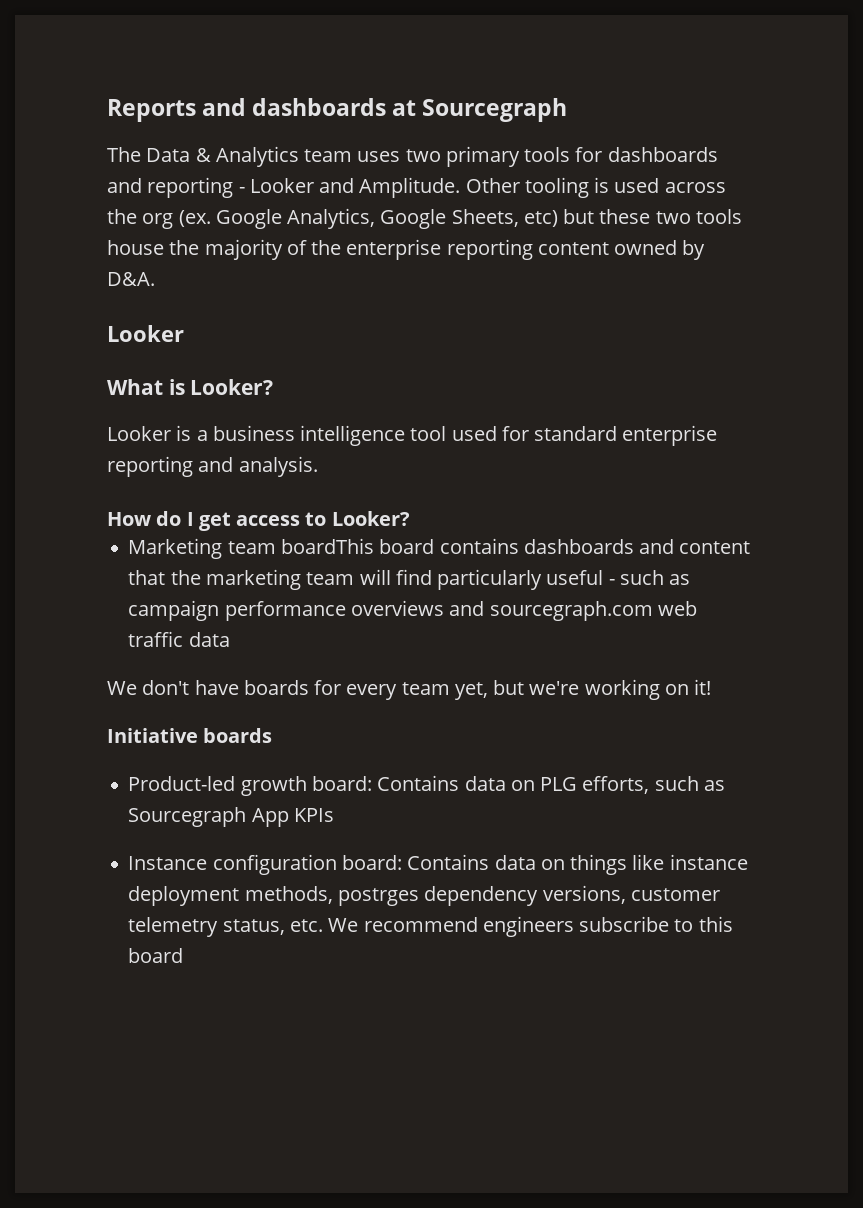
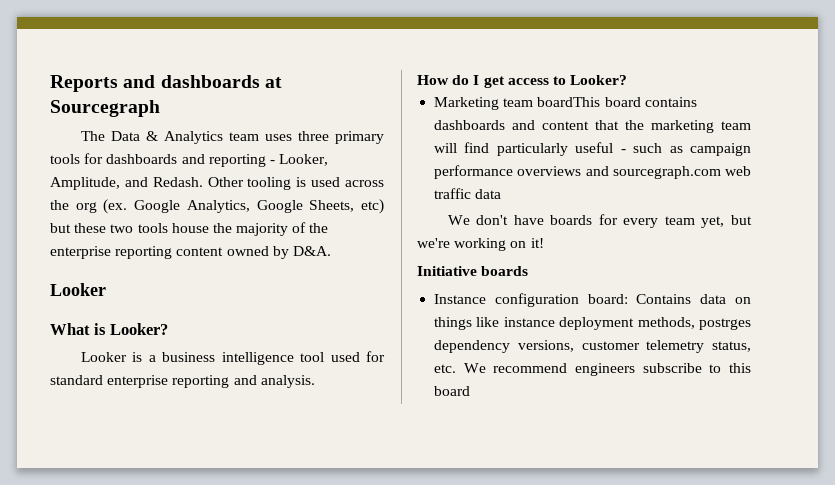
[405,149,441,162] two -> [297,131,329,141] three
[249,177,461,198] Looker and Amplitude. -> [279,154,329,166] [50,177,203,190] Looker, Amplitude, and Redash.
[128,775,725,796] [128,807,334,827] // Product-led growth board: Contains data on PLG efforts, such as Sourcegraph App KPIs -> (529, 271) none

